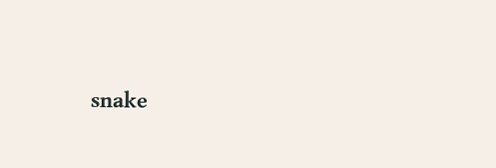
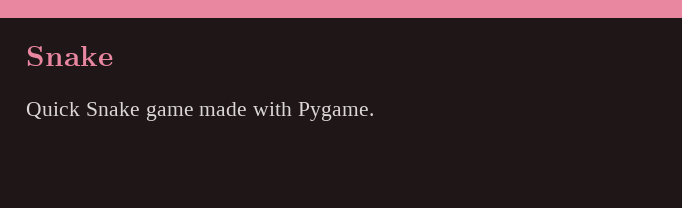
[90,89,148,108] snake -> [26,46,113,66] [26,102,375,121] Snake // Quick Snake game made with Pygame.

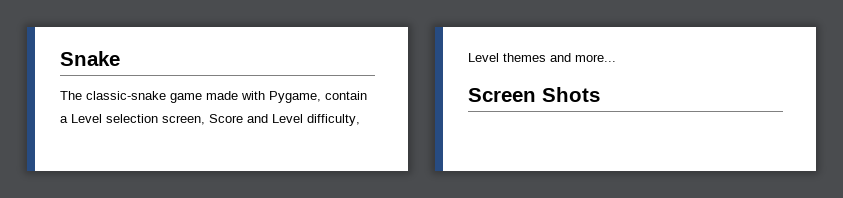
[26,102,140,119] Quick Snake -> [60,91,166,100] The classic-snake
[298,102,375,121] Pygame. -> [269,91,367,103] [60,114,360,126] [468,53,616,62] [468,87,600,102] Pygame, contain a Level selection screen, Score and Level difficulty, Level themes and more... // Screen Shots

